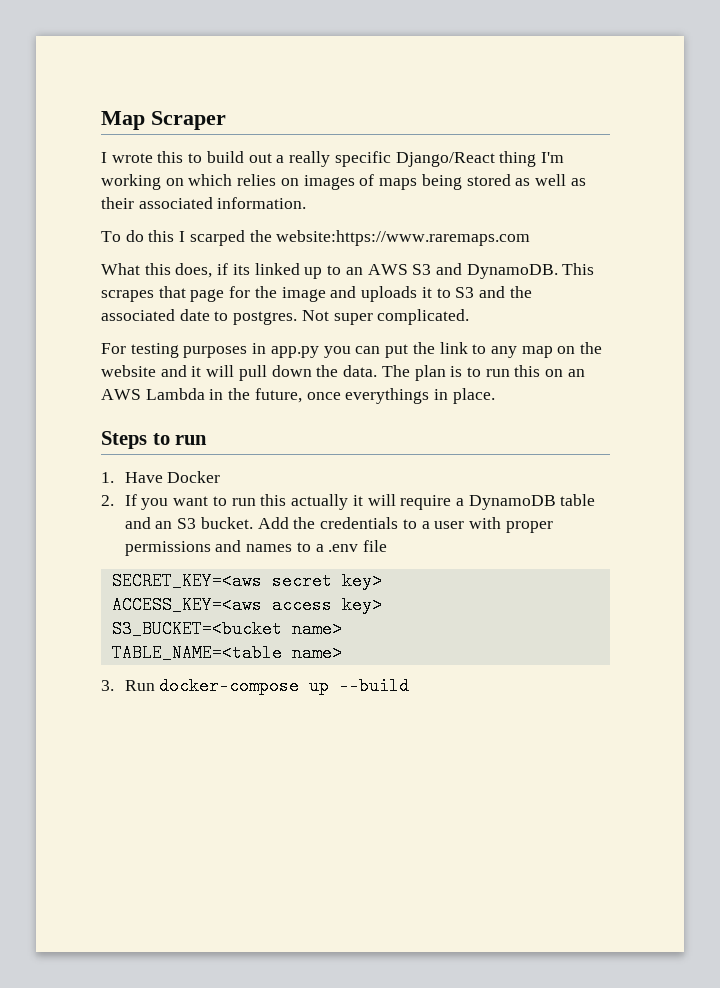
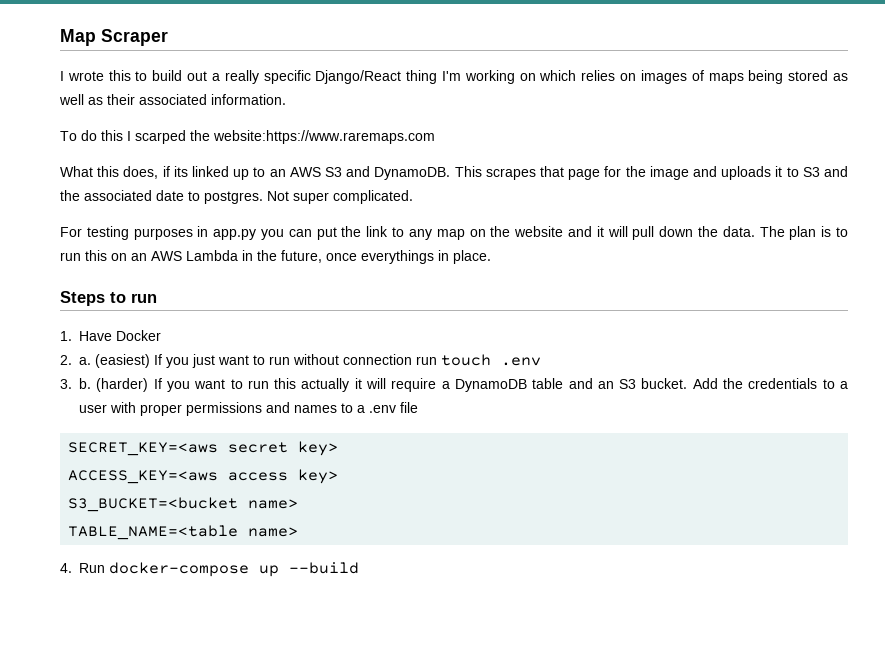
(114, 500) none -> [79,354,541,368] [60,378,149,392] a. (easiest) If you just want to run without connection run touch .env // 3. b. (harder)
[101,680,114,691] 3. -> [60,563,72,573] 4.

